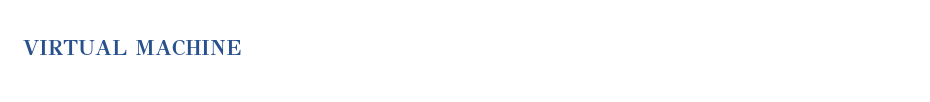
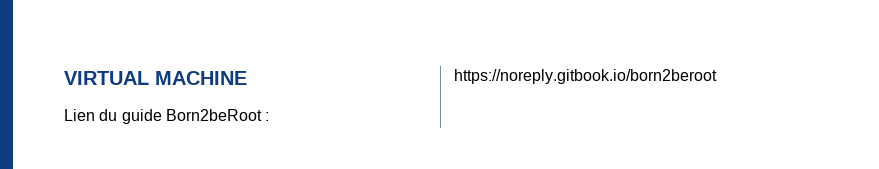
(241, 47) none -> [64,109,270,124] [454,69,717,84] // Lien du guide Born2beRoot : https://noreply.gitbook.io/born2beroot

